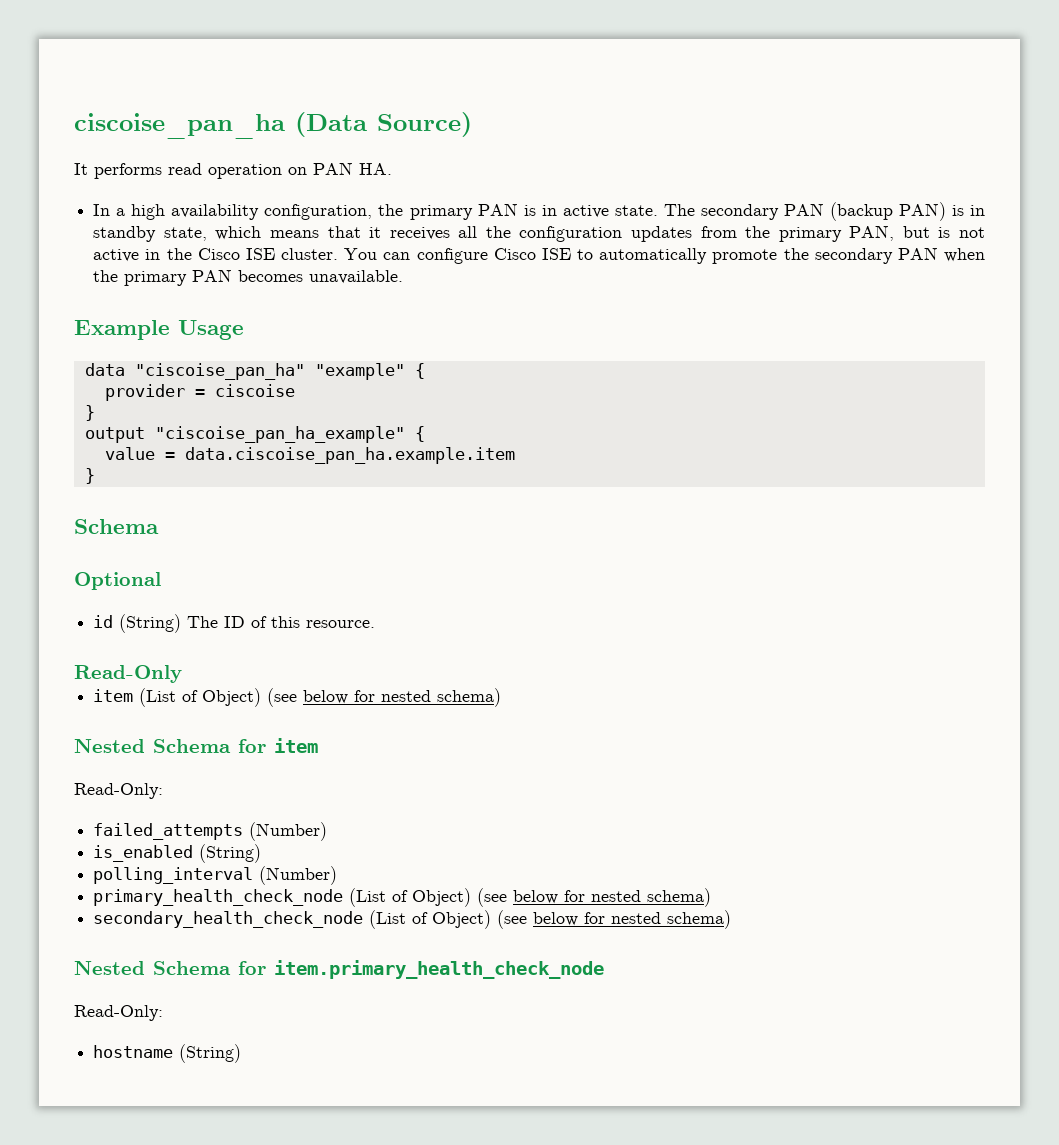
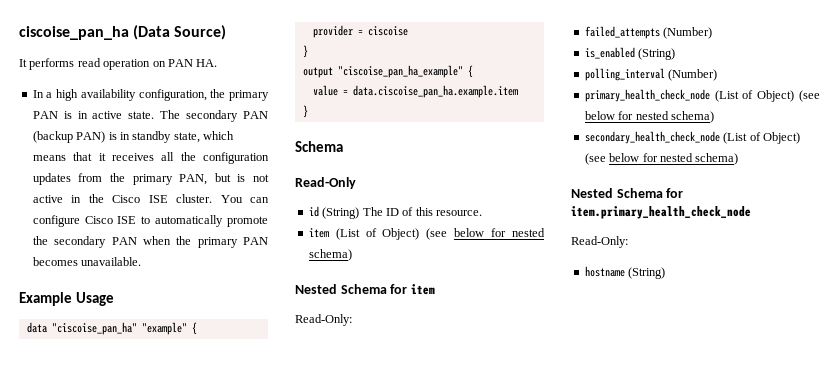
[74,572,161,590] Optional -> [295,177,356,189] Read-Only
[74,665,182,683] // Read-Only -> (482, 213) none

